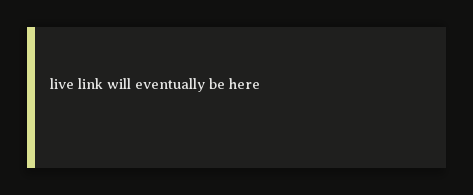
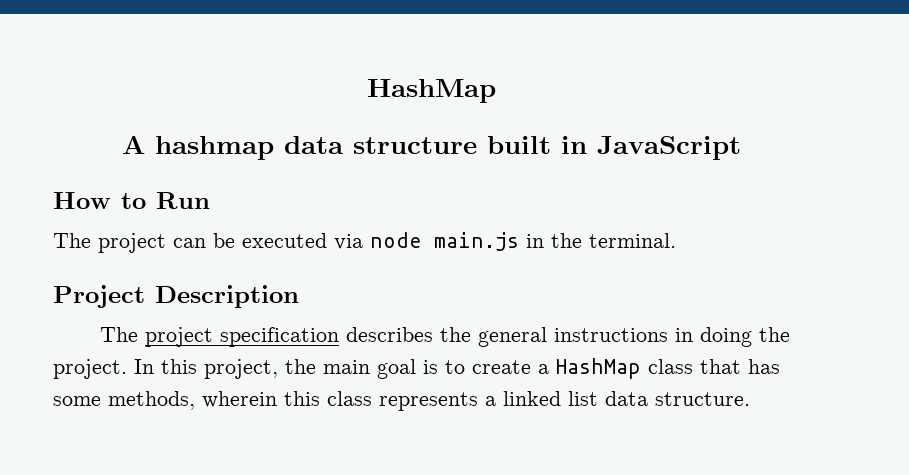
[50,78,260,92] live link will eventually be here -> [367,79,496,103] [122,135,741,160] [53,192,210,209] [53,232,676,253] [53,285,299,308] [99,327,790,347] [53,358,780,379] [53,391,750,411] HashMap // A hashmap data structure built in JavaScript // How to Run // The project can be executed via node main.js in the terminal. // Project Description // The project specification describes the general instructions in doing the project. In this project, the main goal is to create a HashMap class that has some methods, wherein this class represents a linked list data structure.

